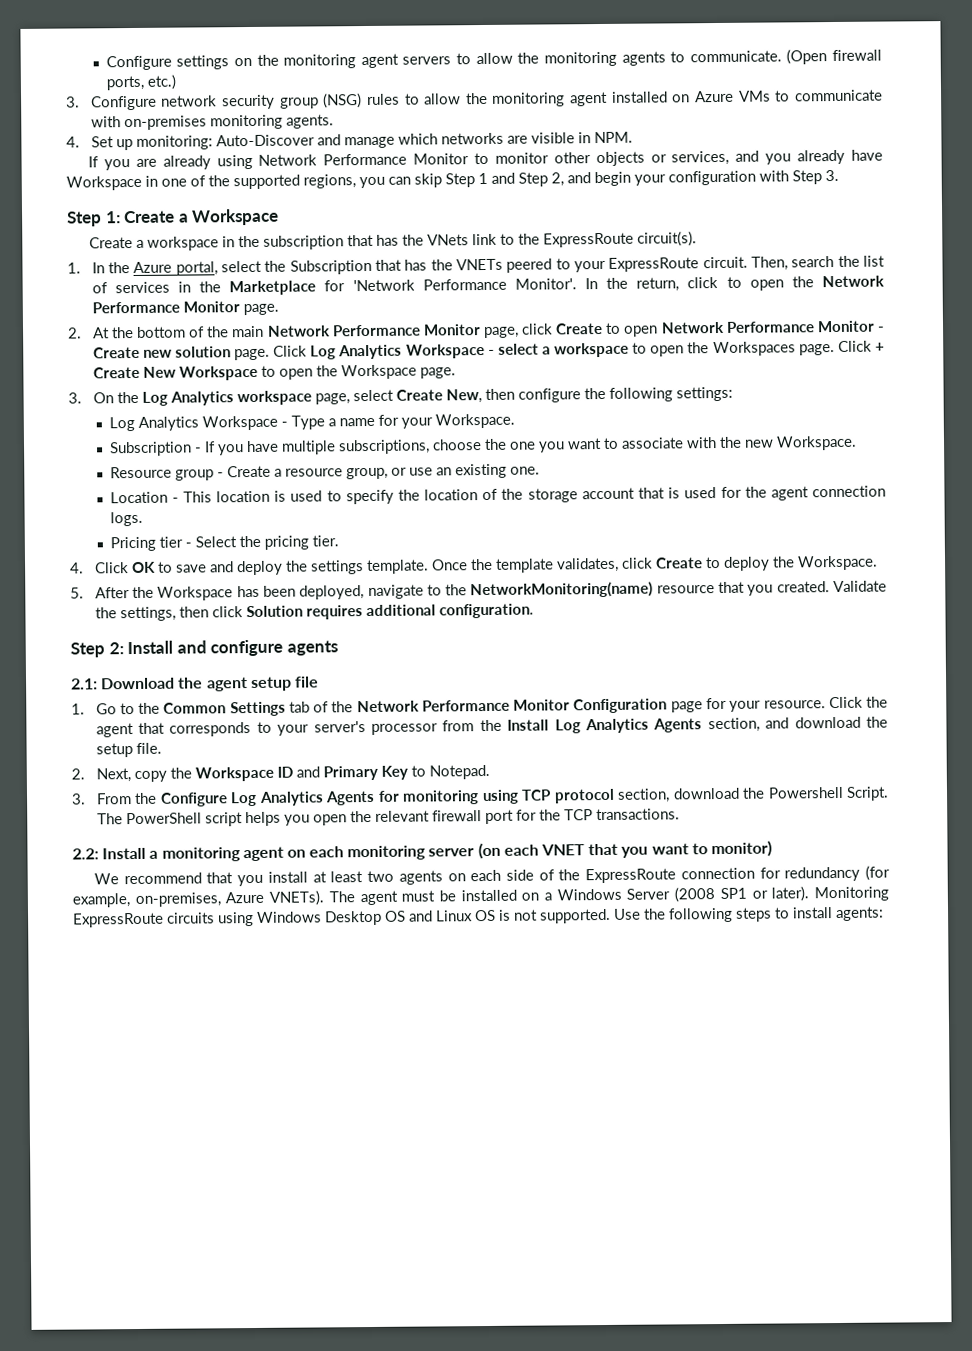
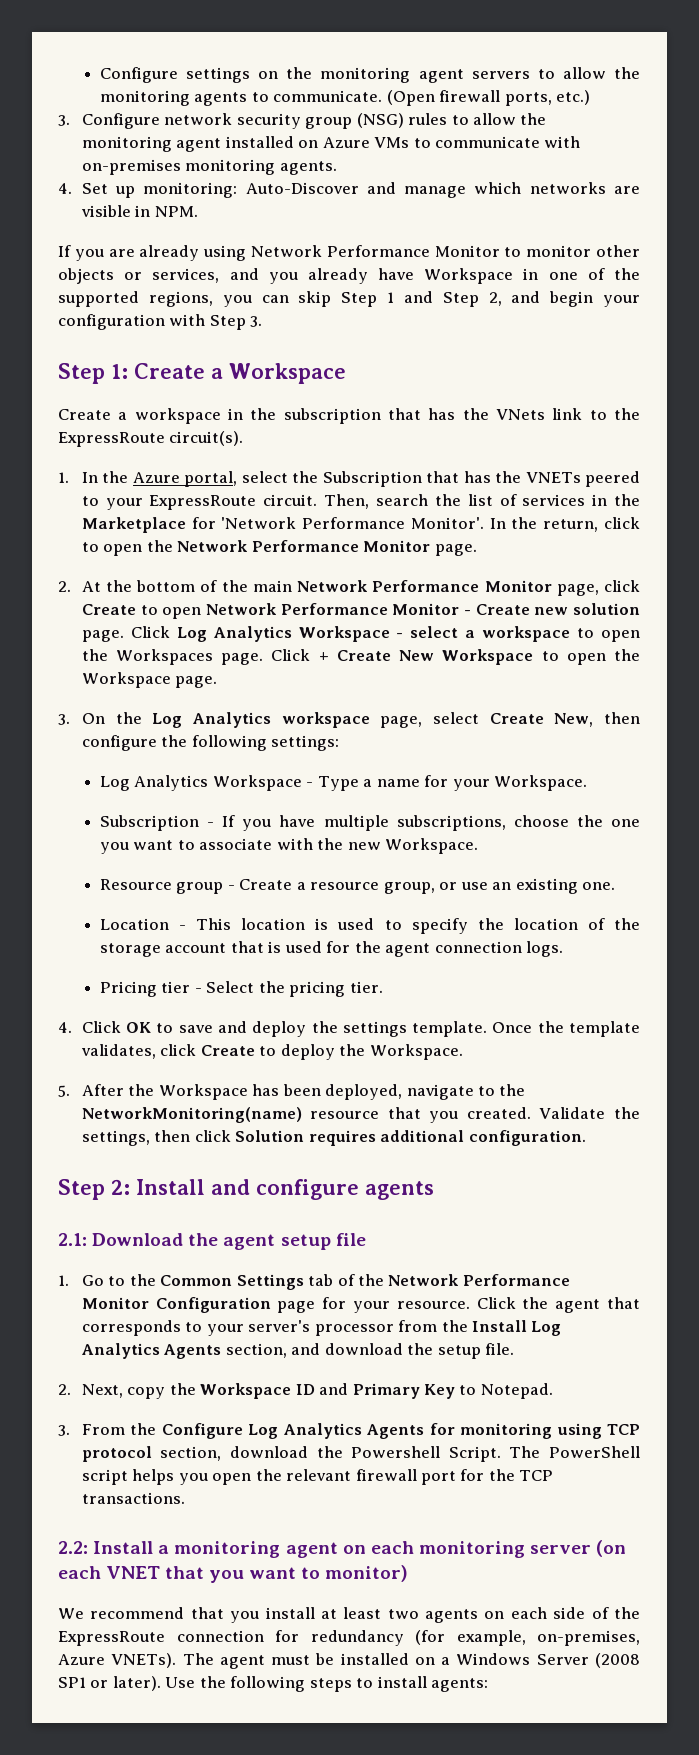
[814,886,890,902] [73,908,611,928] Monitoring ExpressRoute circuits using Windows Desktop OS and Linux OS is not supported. -> (161, 1683) none

